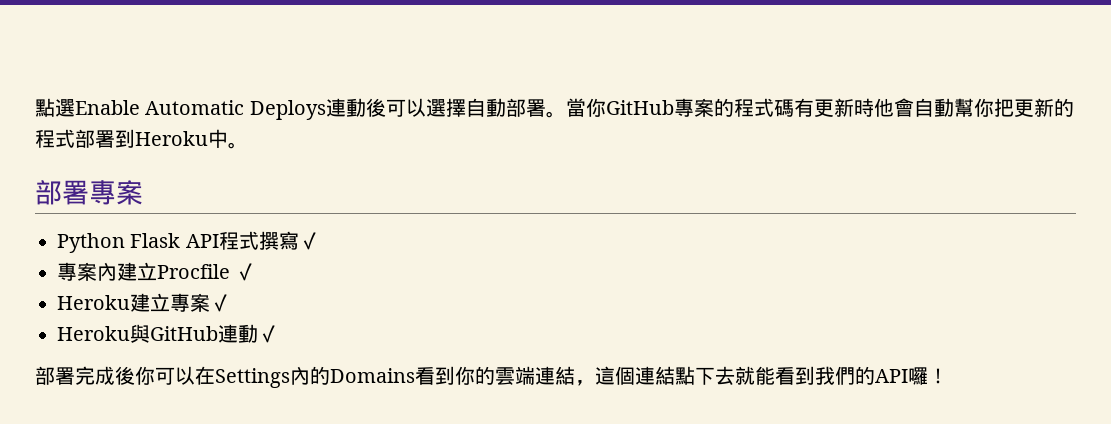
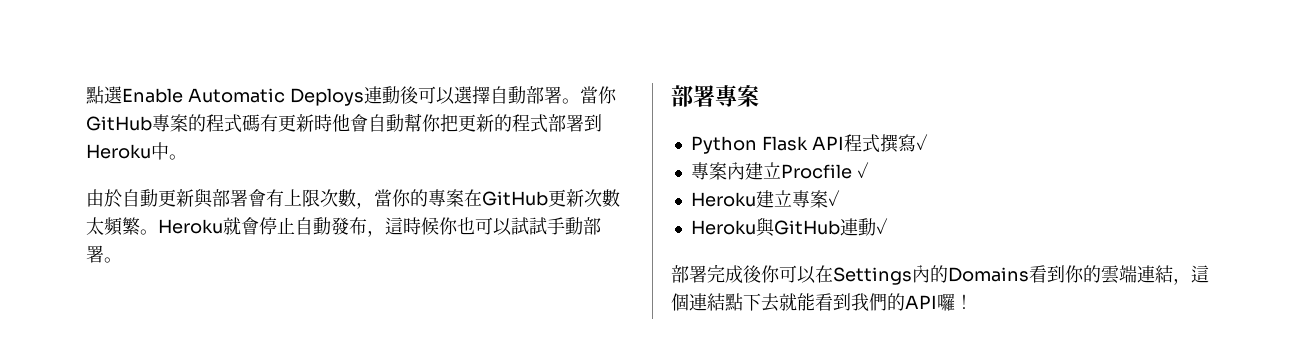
(248, 145) none -> [86,188,620,209] [86,217,601,237] [86,245,122,263] // 由於自動更新與部署會有上限次數，當你的專案在GitHub更新次數太頻繁。Heroku就會停止自動發布，這時候你也可以試試手動部署。

